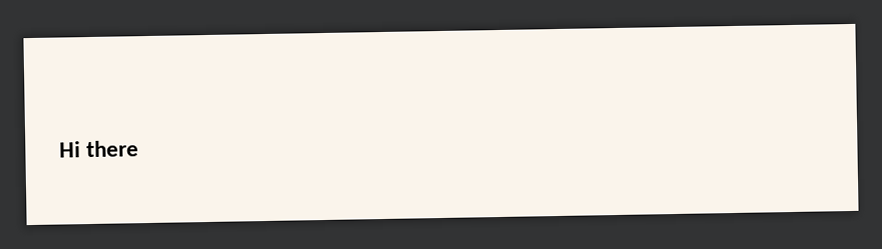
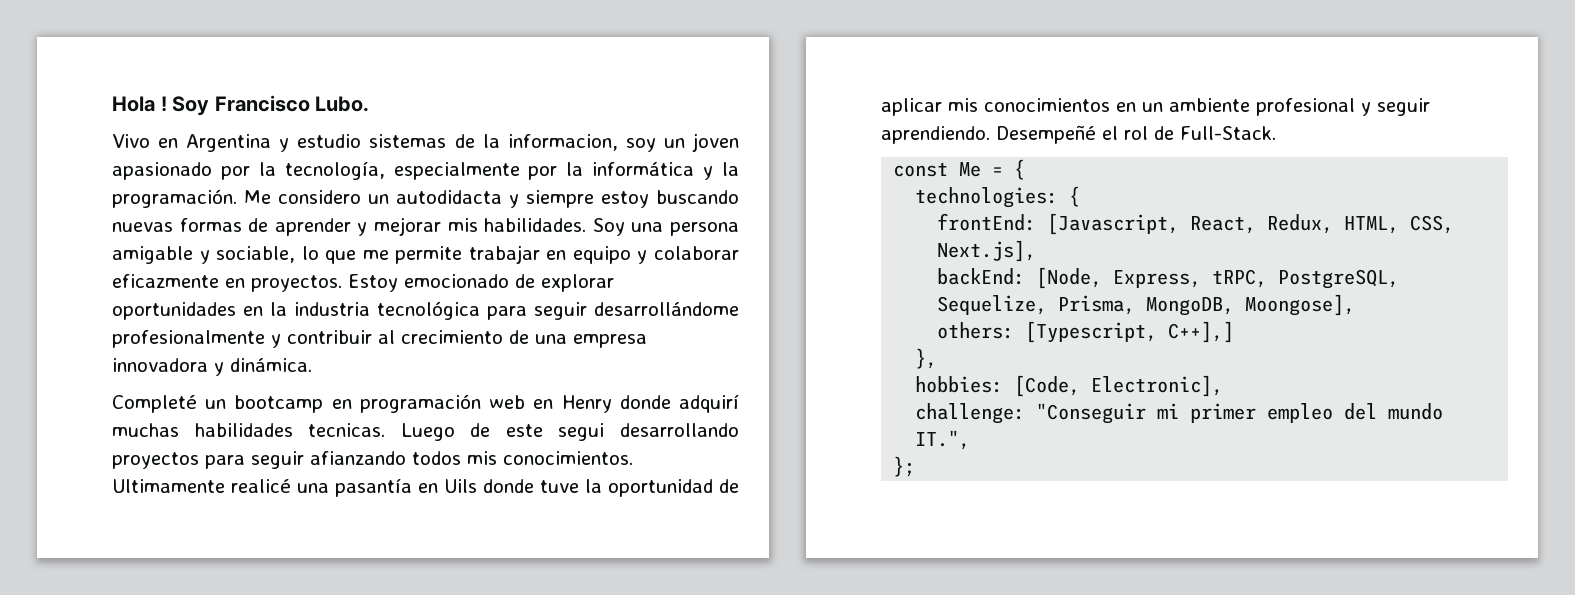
[59,140,140,158] Hi there -> [112,95,370,116] [112,133,739,152] [112,161,740,180] [112,189,739,208] [112,217,740,236] [112,245,739,264] [112,274,614,292] [112,301,739,320] [112,330,647,348] [112,358,312,376] [112,394,739,413] [112,423,739,441] [112,451,633,469] [112,478,739,497] [881,98,1430,116] [881,125,1276,144] [893,159,1026,180] [915,186,1081,208] [937,213,1455,235] [937,240,1037,262] [937,267,1400,289] [937,294,1356,316] [937,321,1235,343] [915,348,938,369] [915,375,1224,397] [915,403,1444,424] [915,430,971,450] [893,456,916,477] Hola ! Soy Francisco Lubo. // Vivo en Argentina y estudio sistemas de la informacion, soy un joven apasionado por la tecnología, especialmente por la informática y la programación. Me considero un autodidacta y siempre estoy buscando nuevas formas de aprender y mejorar mis habilidades. Soy una persona amigable y sociable, lo que me permite trabajar en equipo y colaborar eficazmente en proyectos. Estoy emocionado de explorar oportunidades en la industria tecnológica para seguir desarrollándome profesionalmente y contribuir al crecimiento de una empresa innovadora y dinámica. // Completé un bootcamp en programación web en Henry donde adquirí muchas habilidades tecnicas. Luego de este segui desarrollando proyectos para seguir afianzando todos mis conocimientos. Ultimamente realicé una pasantía en Uils donde tuve la oportunidad de aplicar mis conocimientos en un ambiente profesional y seguir aprendiendo. Desempeñé el rol de Full-Stack. // const Me = { // technologies: { // frontEnd: [Javascript, React, Redux, HTML, CSS, Next.js], // backEnd: [Node, Express, tRPC, PostgreSQL, Sequelize, Prisma, MongoDB, Moongose], // others: [Typescript, C++],] // }, // hobbies: [Code, Electronic], // challenge: "Conseguir mi primer empleo del mundo IT.", // };

